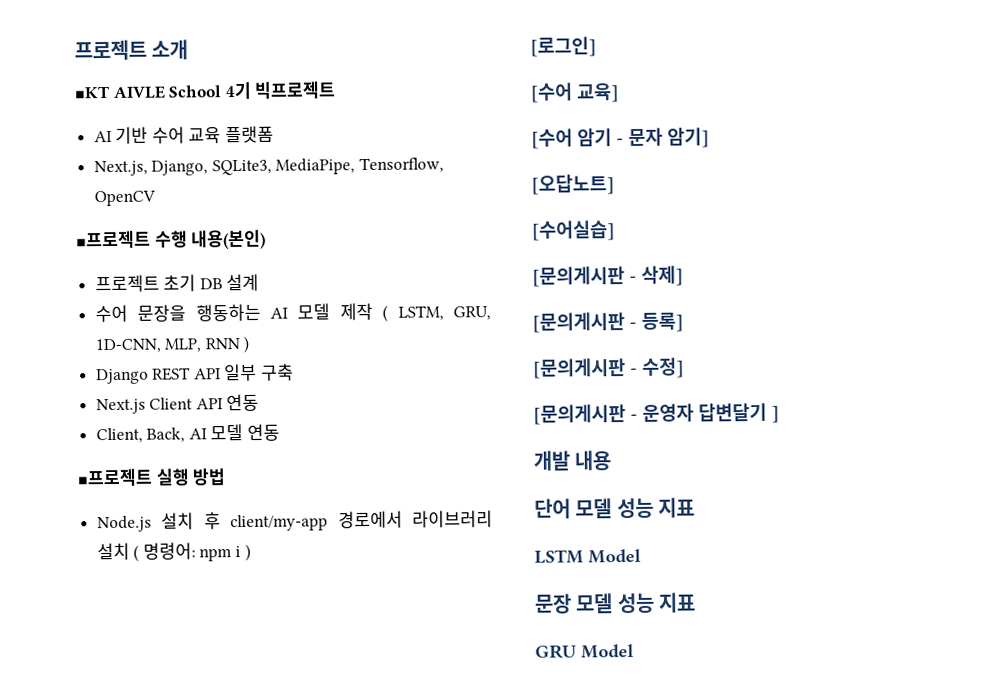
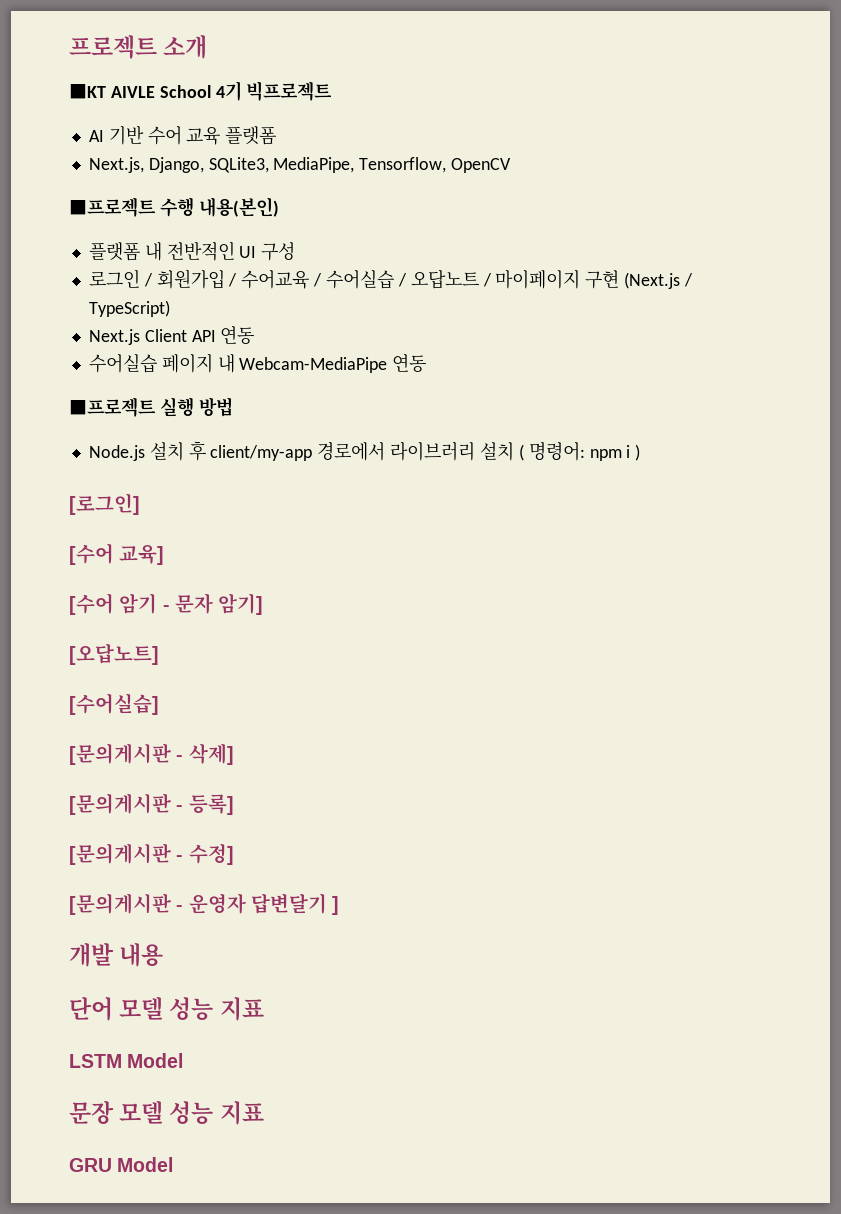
[94,273,260,293] [94,302,492,323] [94,335,251,354] [95,363,295,385] 프로젝트 초기 DB 설계 // 수어 문장을 행동하는 AI 모델 제작 ( LSTM, GRU, 1D-CNN, MLP, RNN ) // Django REST API 일부 구축 -> [88,241,296,261] [88,269,693,289] [88,300,170,317] 플랫폼 내 전반적인 UI 구성 // 로그인 / 회원가입 / 수어교육 / 수어실습 / 오답노트 / 마이페이지 구현 (Next.js / TypeScript)
[95,423,244,444] Client, Back, AI 모델 -> [88,353,388,373] 수어실습 페이지 내 Webcam-MediaPipe

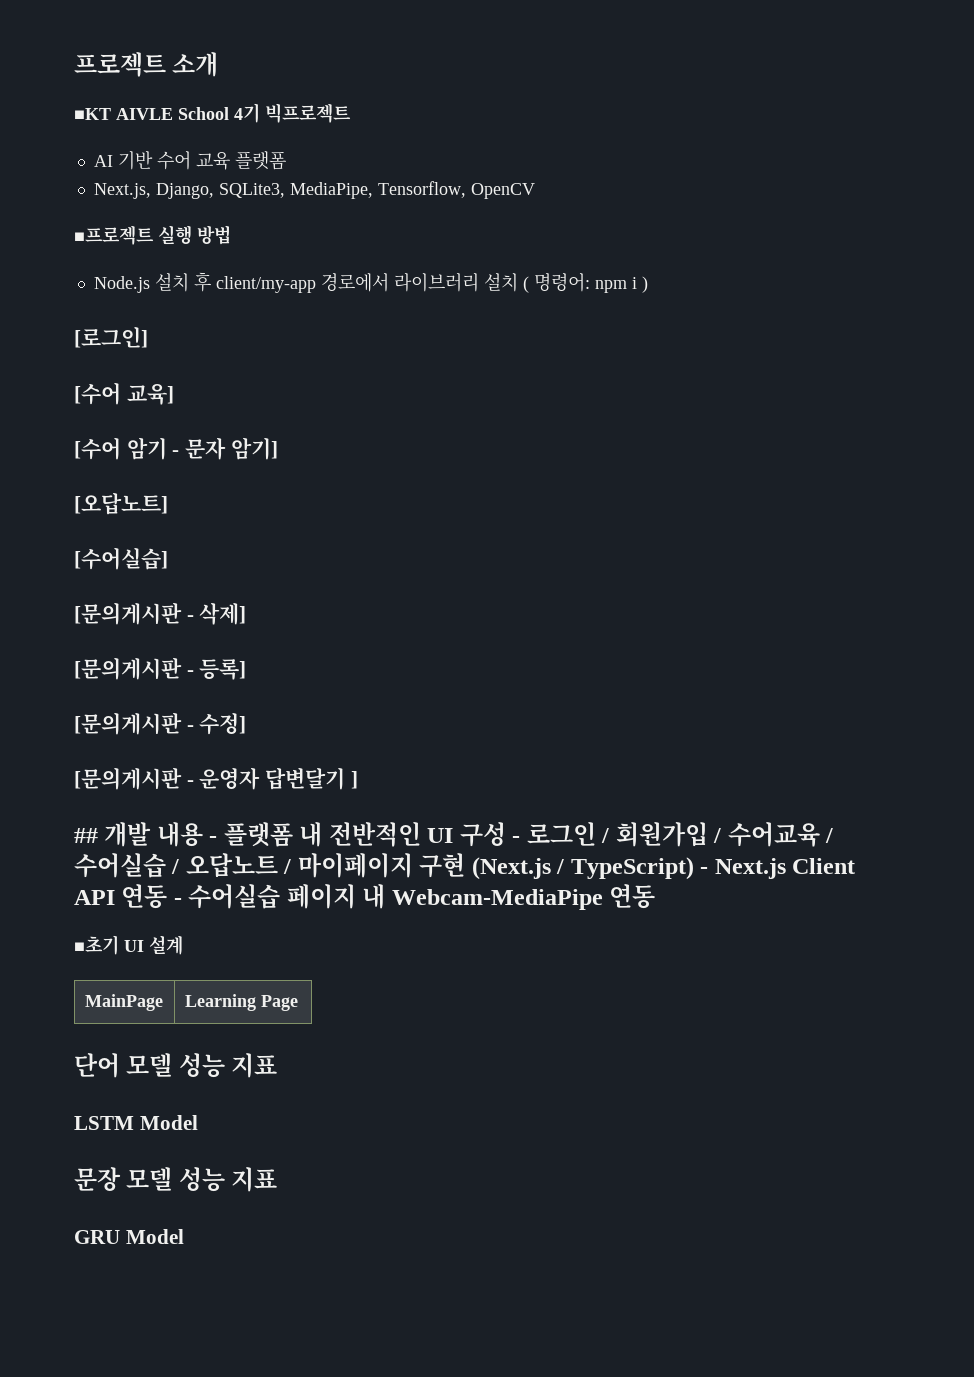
[69,197,279,217] [88,241,296,261] [88,269,693,289] [88,300,170,317] [88,326,255,345] [88,353,427,373] // ■프로젝트 수행 내용(본인) // 플랫폼 내 전반적인 UI 구성 // 로그인 / 회원가입 / 수어교육 / 수어실습 / 오답노트 / 마이페이지 구현 (Next.js / TypeScript) // Next.js Client API 연동 // 수어실습 페이지 내 Webcam-MediaPipe 연동 -> (535, 191) none
(340, 905) none -> [74,828,98,843] ##
(164, 955) none -> [209,822,834,847] [74,853,856,880] [74,884,656,910] [74,935,183,955] [84,994,163,1011] [184,994,298,1011] - 플랫폼 내 전반적인 UI 구성 - 로그인 / 회원가입 / 수어교육 / 수어실습 / 오답노트 / 마이페이지 구현 (Next.js / TypeScript) - Next.js Client API 연동 - 수어실습 페이지 내 Webcam-MediaPipe 연동 // ■초기 UI 설계 // MainPage | Learning Page

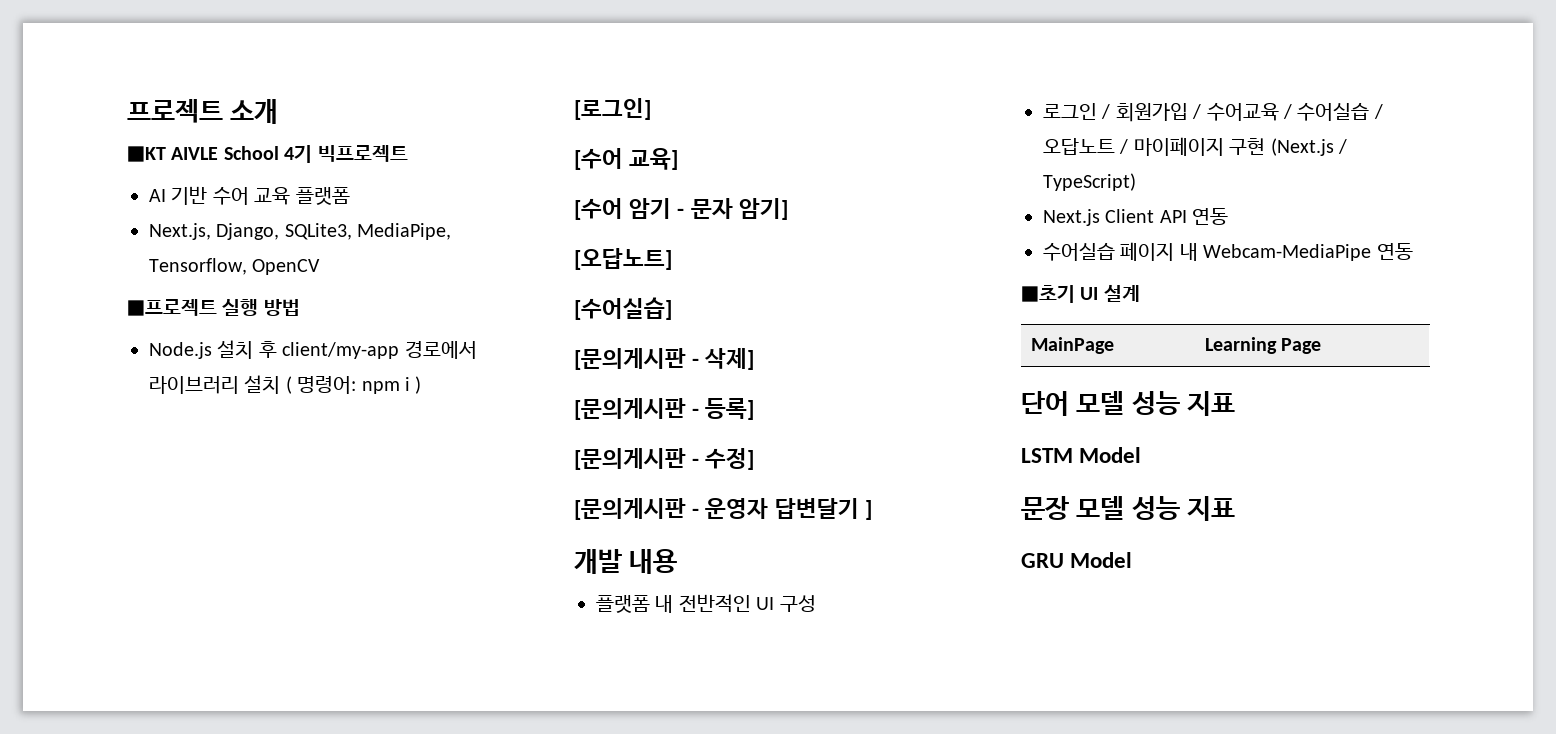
[74,828,98,843] ## -> (872, 510) none
[209,836,218,843] - -> (678, 561) //
[512,836,521,843] - -> (816, 603) //
[700,867,709,874] - -> (1136, 182) //
[173,898,182,905] - -> (1229, 216) //

